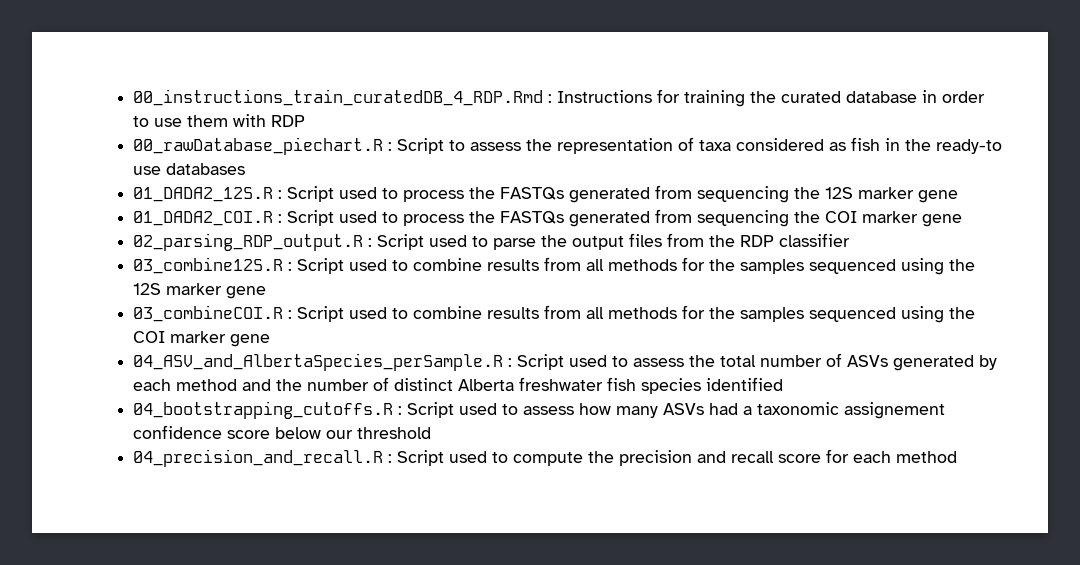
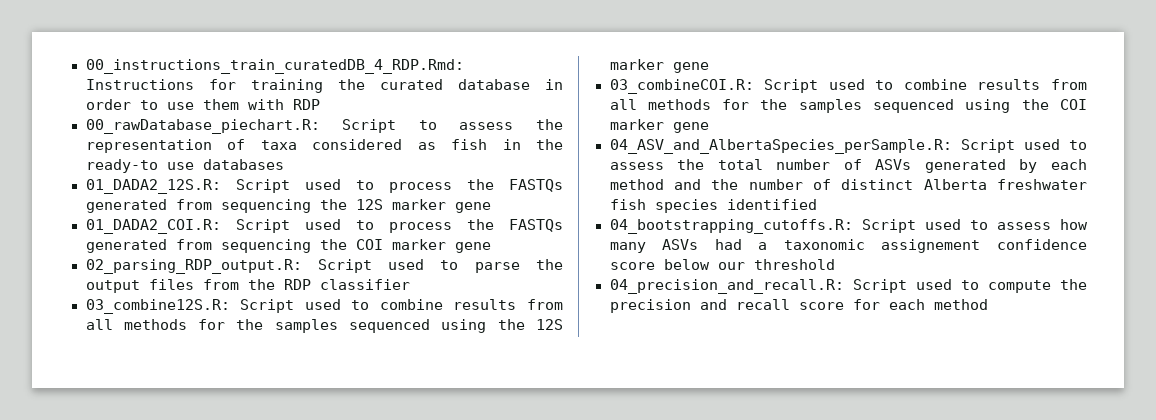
[133,89,553,106] 00_instructions_train_curatedDB_4_RDP.Rmd : -> [85,59,464,74] 00_instructions_train_curatedDB_4_RDP.Rmd:
[133,137,393,155] 00_rawDatabase_piechart.R : -> [85,119,320,134] 00_rawDatabase_piechart.R:
[133,187,283,202] 01_DADA2_12S.R : -> [85,179,221,194] 01_DADA2_12S.R:
[133,211,283,226] 01_DADA2_COI.R : -> [85,219,221,234] 01_DADA2_COI.R:
[133,233,373,251] 02_parsing_RDP_output.R : -> [85,259,302,274] 02_parsing_RDP_output.R:
[133,257,293,274] 03_combine12S.R : -> [85,299,230,314] 03_combine12S.R:
[133,305,293,322] 03_combineCOI.R : -> [609,79,754,94] 03_combineCOI.R:
[133,353,513,371] 04_ASV_and_AlbertaSpecies_perSample.R : -> [609,139,952,154] 04_ASV_and_AlbertaSpecies_perSample.R:
[133,401,403,419] 04_bootstrapping_cutoffs.R : -> [609,219,853,234] 04_bootstrapping_cutoffs.R:
[133,449,393,467] 04_precision_and_recall.R : -> [609,279,844,294] 04_precision_and_recall.R:

